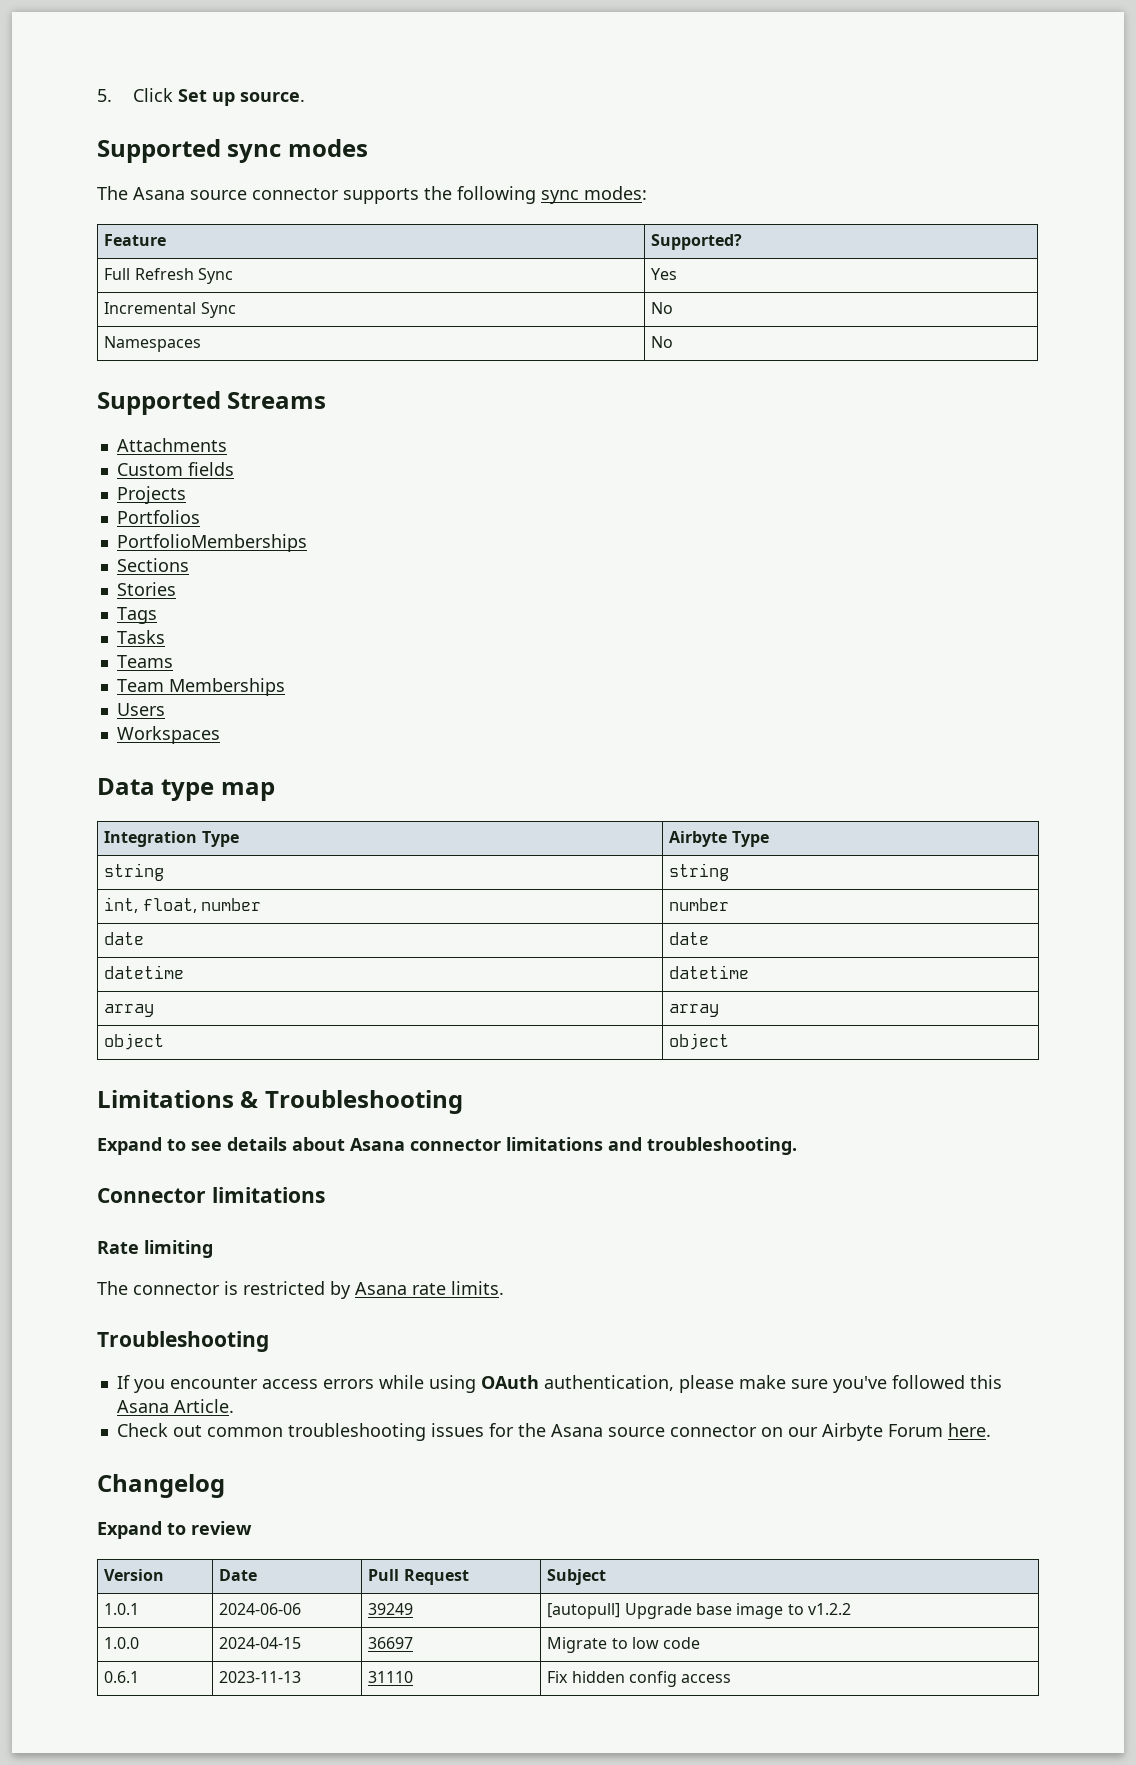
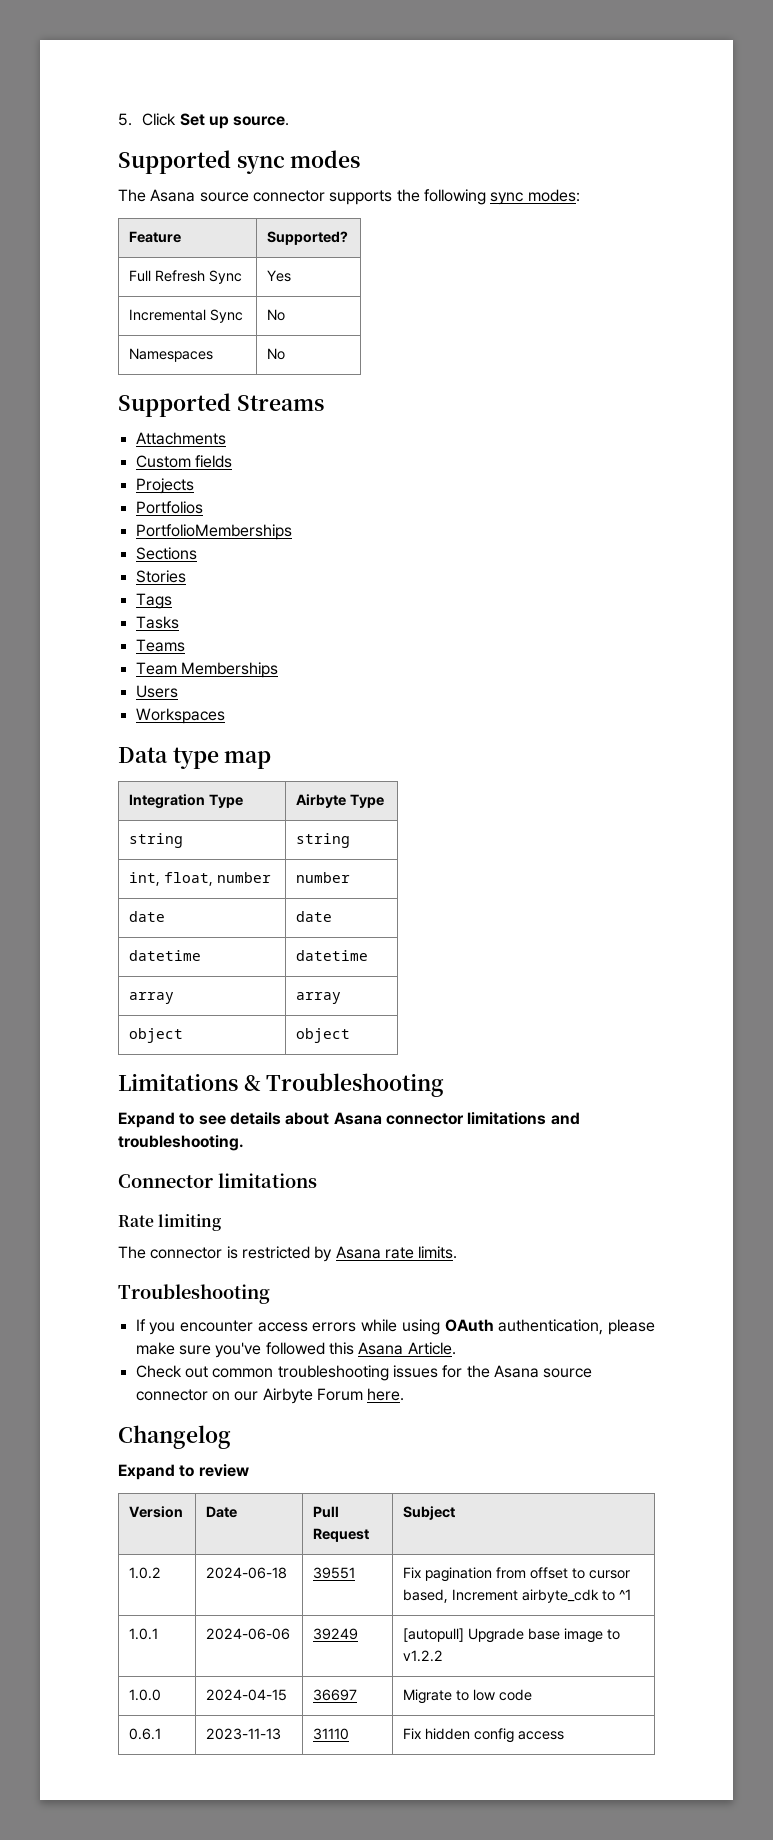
(607, 1577) none -> [129,1567,162,1579] [206,1567,288,1579] [313,1567,356,1579] [403,1567,631,1582] [403,1589,632,1603] // 1.0.2 | 2024-06-18 | 39551 | Fix pagination from offset to cursor based, Increment airbyte_cdk to ^1

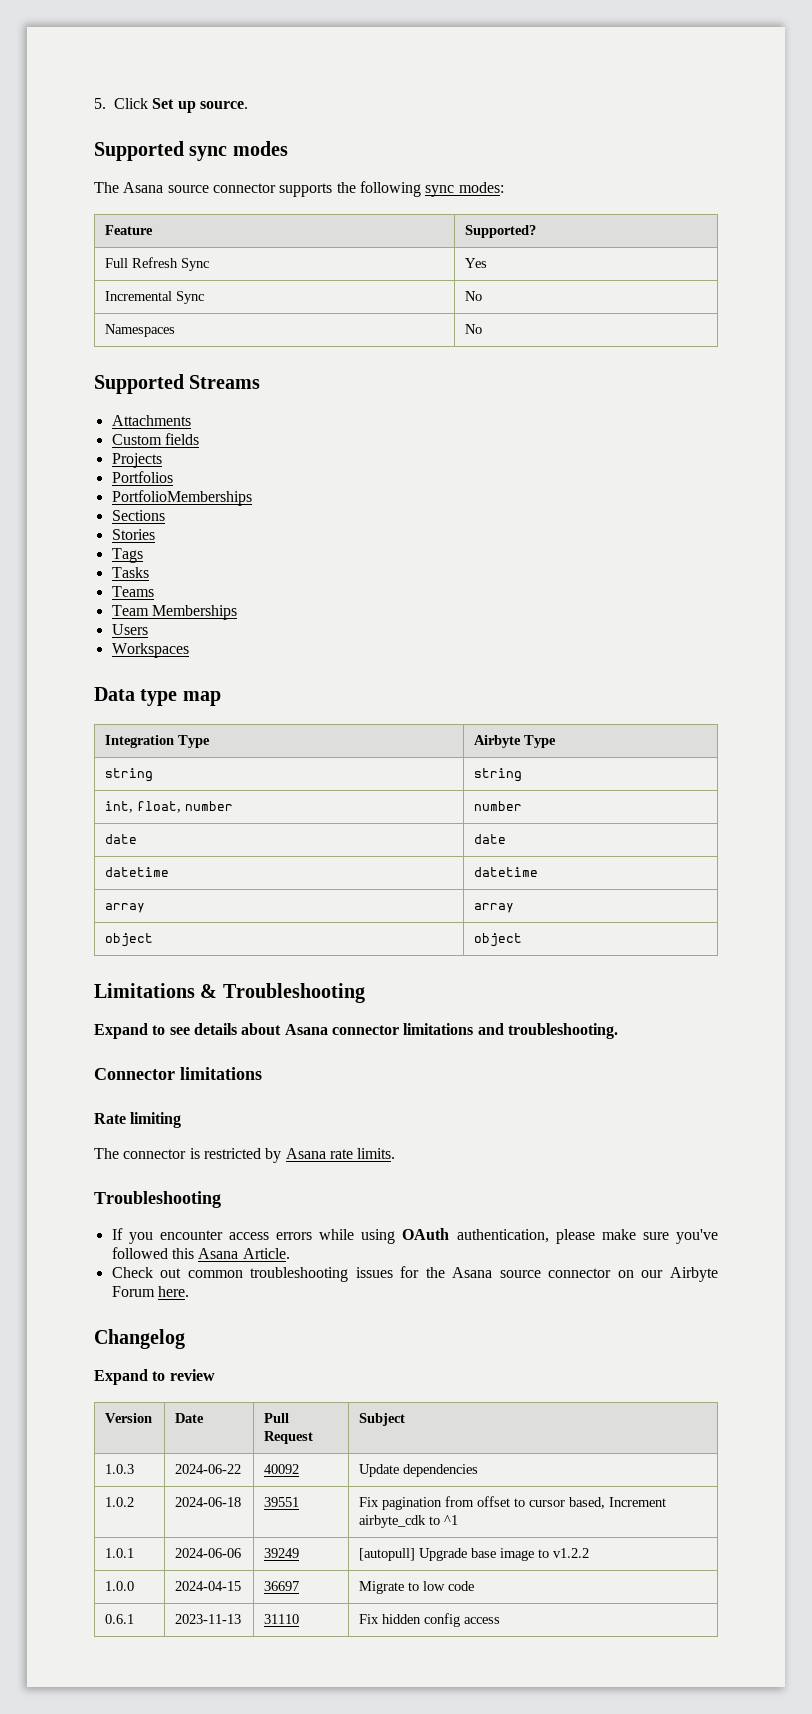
(456, 1513) none -> [105,1464,135,1474] [175,1464,242,1474] [264,1464,300,1474] [359,1464,479,1477] // 1.0.3 | 2024-06-22 | 40092 | Update dependencies

